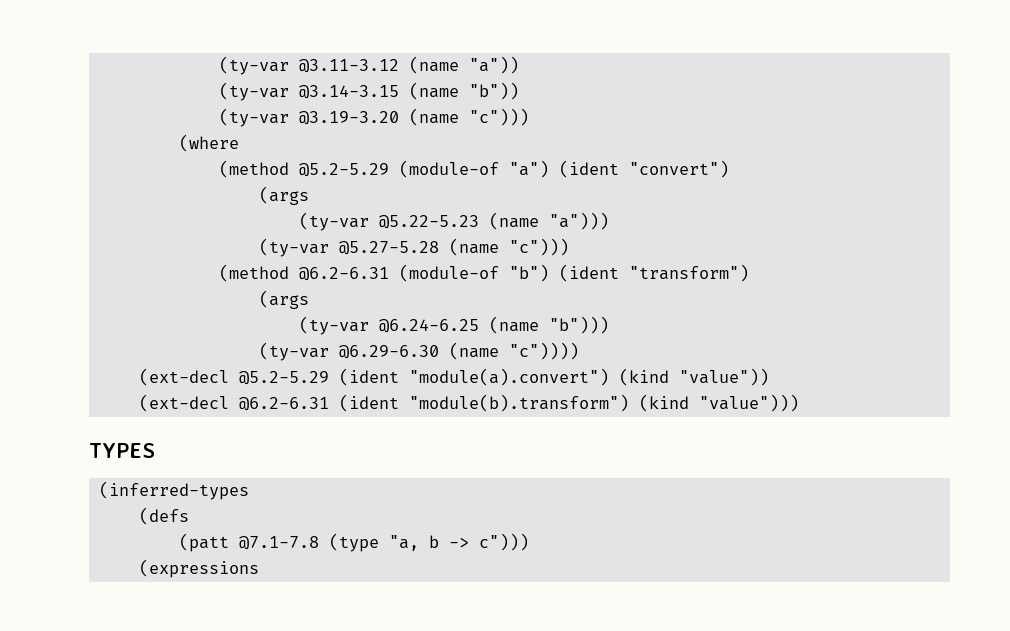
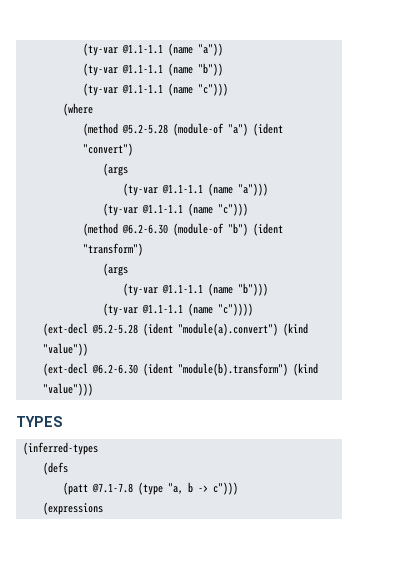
[219,56,400,75] (ty-var @3.11-3.12 -> [82,43,163,56] (ty-var @1.1-1.1
[299,85,400,99] @3.14-3.15 -> [121,64,163,74] @1.1-1.1
[299,111,400,125] @3.19-3.20 -> [121,84,163,94] @1.1-1.1
[299,163,390,177] @5.2-5.29 -> [121,124,168,134] @5.2-5.28
[379,215,480,229] @5.22-5.23 -> [161,184,203,194] @1.1-1.1
[339,241,440,255] @5.27-5.28 -> [141,204,183,214] @1.1-1.1
[299,267,390,281] @6.2-6.31 -> [121,224,168,234] @6.2-6.30
[379,319,480,333] @6.24-6.25 -> [161,284,203,294] @1.1-1.1
[339,345,440,359] @6.29-6.30 -> [141,304,183,314] @1.1-1.1
[239,371,330,385] @5.2-5.29 -> [91,324,138,334] @5.2-5.28
[239,397,330,411] @6.2-6.31 -> [91,364,138,374] @6.2-6.30

